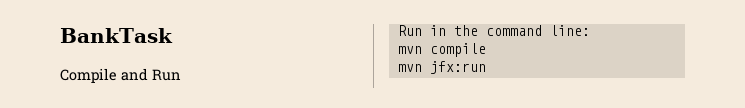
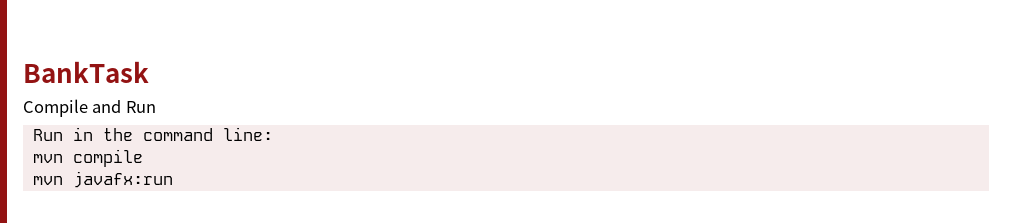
[429,61,486,74] jfx:run -> [72,171,173,188] javafx:run

